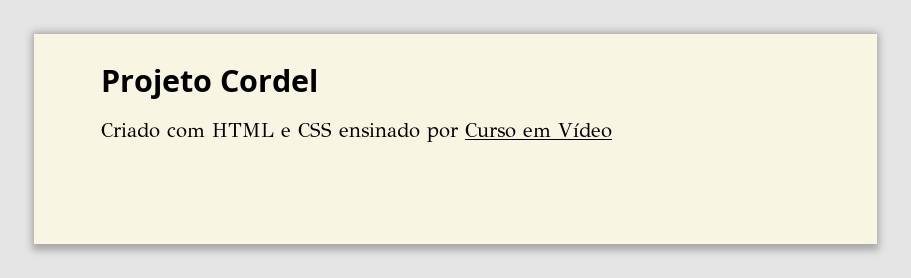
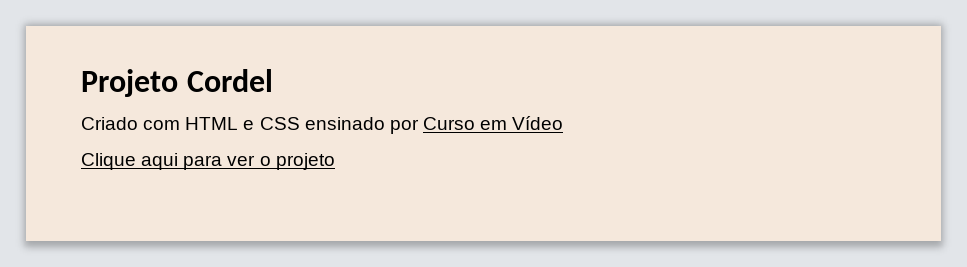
(612, 130) none -> [81,153,335,170] // Clique aqui para ver o projeto

